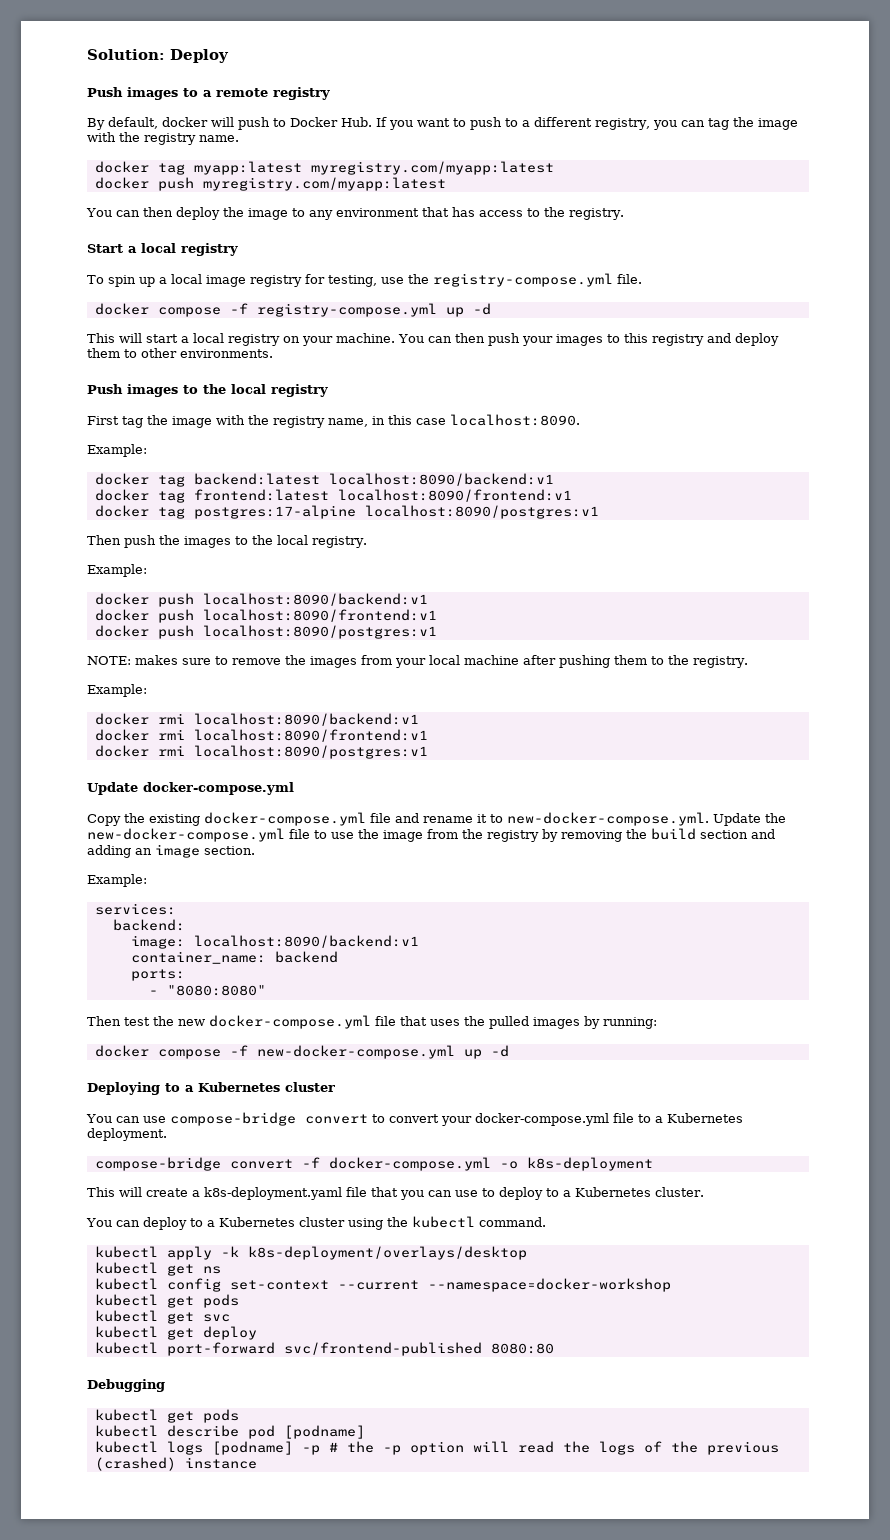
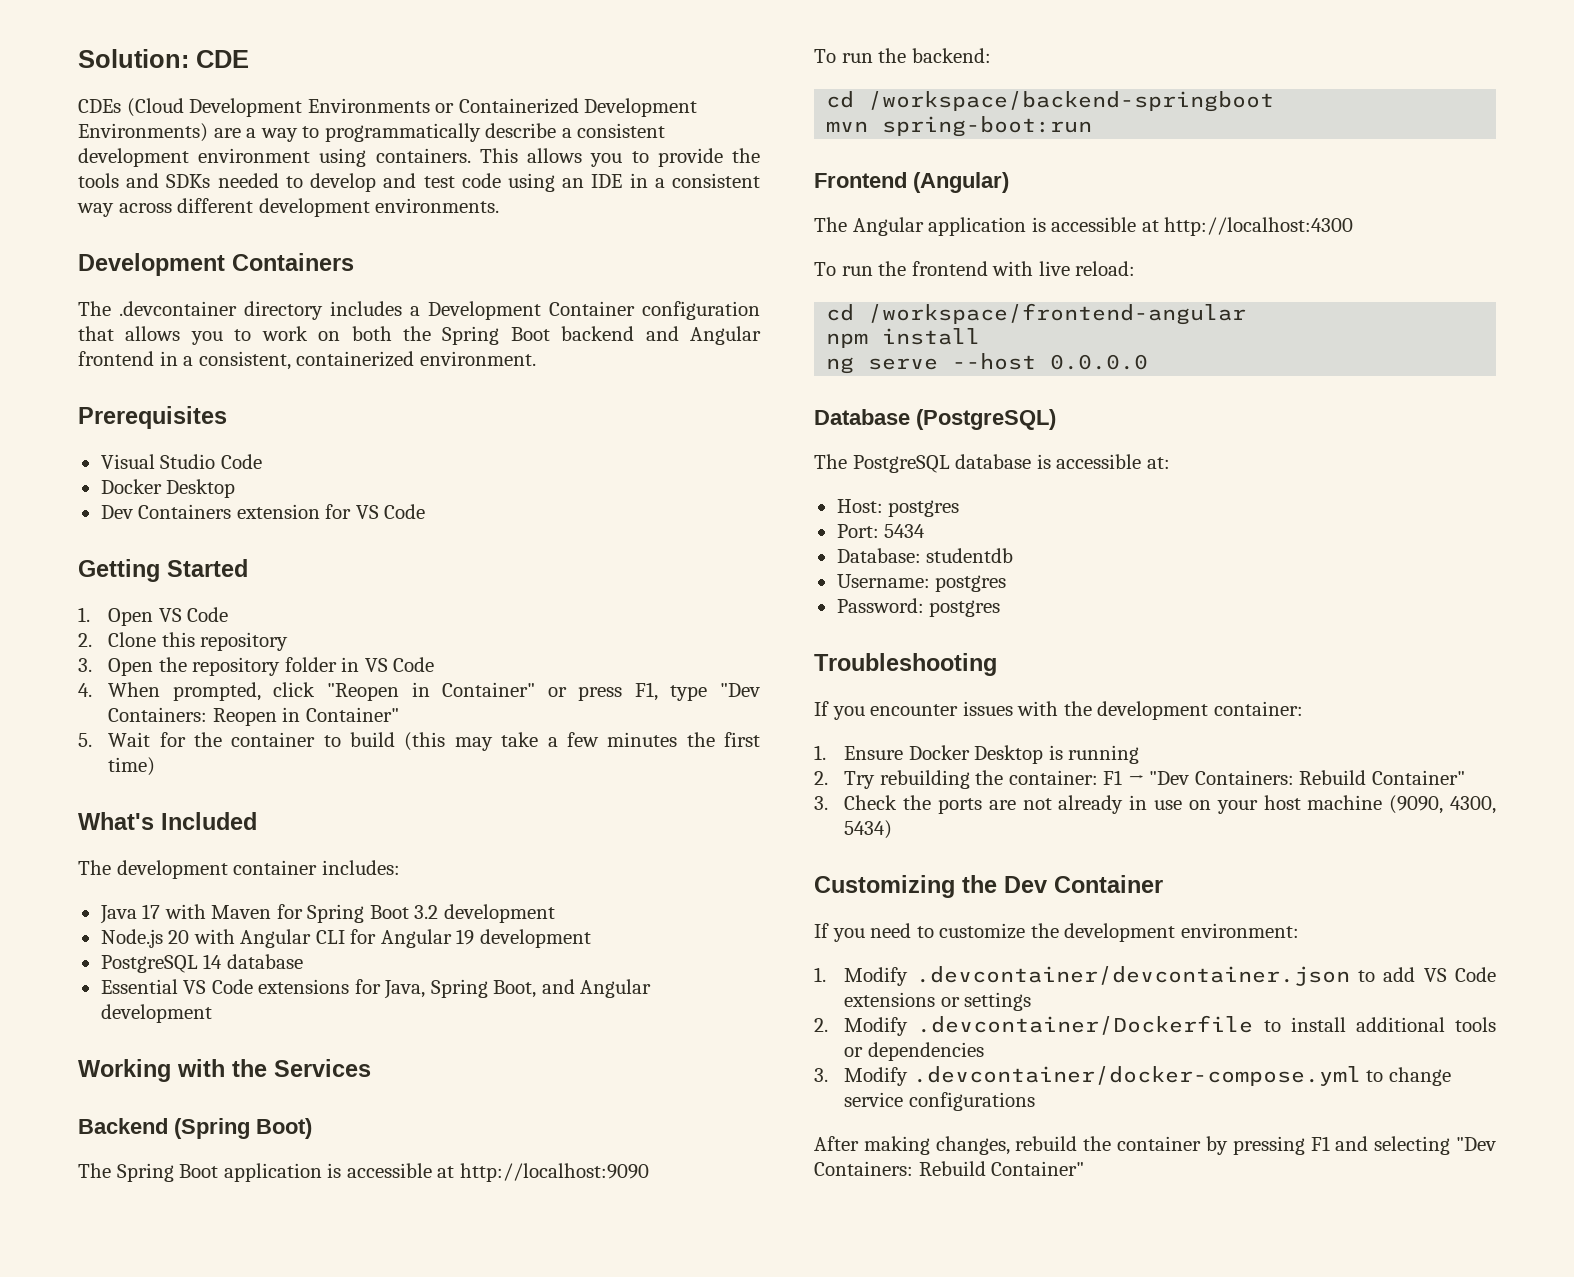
[170,49,229,63] [87,87,330,100] [87,117,798,130] [87,132,239,145] [94,161,554,175] [94,177,446,191] [86,207,624,220] [87,243,238,256] [87,273,642,287] [94,303,491,317] [87,333,779,346] [87,348,273,358] [87,384,328,397] [87,414,580,428] [87,444,147,457] [94,473,554,487] [94,489,572,503] [94,505,599,519] [87,535,367,548] [87,564,147,577] [94,593,428,607] [94,609,437,623] [94,625,437,639] [87,655,748,668] [87,684,147,697] [94,713,419,726] [94,729,428,742] [94,745,428,759] [87,782,294,795] [87,812,786,826] [87,828,775,842] [87,844,255,858] [87,874,147,887] [94,903,176,915] [112,919,185,931] [130,935,419,949] [130,951,338,964] [130,969,185,981] [148,985,266,996] [87,1015,657,1029] [94,1045,509,1059] [87,1082,335,1095] [86,1112,743,1126] [87,1128,167,1141] [94,1157,653,1171] [87,1187,704,1200] [86,1216,546,1230] [94,1246,527,1260] [94,1262,221,1276] [94,1278,671,1292] [94,1294,239,1308] [94,1310,230,1324] [94,1326,257,1340] [94,1342,554,1356] [87,1379,165,1392] [94,1409,239,1423] [94,1425,365,1439] [94,1441,779,1455] [94,1457,257,1471] Deploy // Push images to a remote registry // By default, docker will push to Docker Hub. If you want to push to a different registry, you can tag the image with the registry name. // docker tag myapp:latest myregistry.com/myapp:latest // docker push myregistry.com/myapp:latest // You can then deploy the image to any environment that has access to the registry. // Start a local registry // To spin up a local image registry for testing, use the registry-compose.yml file. // docker compose -f registry-compose.yml up -d // This will start a local registry on your machine. You can then push your images to this registry and deploy them to other environments. // Push images to the local registry // First tag the image with the registry name, in this case localhost:8090. // Example: // docker tag backend:latest localhost:8090/backend:v1 // docker tag frontend:latest localhost:8090/frontend:v1 // docker tag postgres:17-alpine localhost:8090/postgres:v1 // Then push the images to the local registry. // Example: // docker push localhost:8090/backend:v1 // docker push localhost:8090/frontend:v1 // docker push localhost:8090/postgres:v1 // NOTE: makes sure to remove the images from your local machine after pushing them to the registry. // Example: // docker rmi localhost:8090/backend:v1 // docker rmi localhost:8090/frontend:v1 // docker rmi localhost:8090/postgres:v1 // Update docker-compose.yml // Copy the existing docker-compose.yml file and rename it to new-docker-compose.yml. Update the new-docker-compose.yml file to use the image from the registry by removing the build section and adding an image section. // Example: // services: // backend: // image: localhost:8090/backend:v1 // container_name: backend // ports: // - "8080:8080" // Then test the new docker-compose.yml file that uses the pulled images by running: // docker compose -f new-docker-compose.yml up -d // Deploying to a Kubernetes cluster // You can use compose-bridge convert to convert your docker-compose.yml file to a Kubernetes deployment. // compose-bridge convert -f docker-compose.yml -o k8s-deployment // This will create a k8s-deployment.yaml file that you can use to deploy to a Kubernetes cluster. // You can deploy to a Kubernetes cluster using the kubectl command. // kubectl apply -k k8s-deployment/overlays/desktop // kubectl get ns // kubectl config set-context --current --namespace=docker-workshop // kubectl get pods // kubectl get svc // kubectl get deploy // kubectl port-forward svc/frontend-published 8080:80 // Debugging // kubectl get pods // kubectl describe pod [podname] // kubectl logs [podname] -p # the -p option will read the logs of the previous (crashed) instance -> [196,50,249,68] [78,98,698,117] [78,123,666,142] [78,148,760,167] [78,173,760,192] [77,198,500,217] [78,253,354,276] [78,301,760,320] [78,326,761,345] [78,351,536,370] [78,406,227,429] [100,454,262,469] [100,479,236,498] [100,504,426,519] [78,559,248,582] [78,607,229,626] [78,632,289,651] [78,657,435,676] [78,682,760,701] [108,707,399,726] [78,732,761,751] [108,757,156,776] [78,812,257,830] [78,860,400,879] [99,904,555,924] [100,929,591,948] [100,954,303,973] [100,979,652,999] [100,1004,212,1023] [78,1059,371,1082] [78,1118,312,1139] [78,1163,649,1182] [814,48,991,63] [826,91,1275,112] [826,116,1093,137] [814,172,1009,193] [814,217,1354,236] [814,261,1136,276] [826,303,1247,325] [826,328,981,348] [826,353,1149,374] [814,409,1056,430] [814,454,1170,473] [836,499,960,517] [836,524,926,538] [836,548,1014,563] [836,574,1007,592] [836,598,1001,617] [814,653,997,676] [814,701,1303,720] [814,745,1140,764] [814,770,1466,789] [814,795,1496,814] [844,820,893,839] [814,875,1163,898] [814,923,1299,942] [814,966,1496,986] [844,992,1032,1011] [814,1015,1496,1036] [844,1042,984,1061] [814,1066,1451,1086] [844,1092,1035,1111] [814,1136,1496,1155] [814,1161,1085,1176] CDE // CDEs (Cloud Development Environments or Containerized Development Environments) are a way to programmatically describe a consistent development environment using containers. This allows you to provide the tools and SDKs needed to develop and test code using an IDE in a consistent way across different development environments. // Development Containers // The .devcontainer directory includes a Development Container configuration that allows you to work on both the Spring Boot backend and Angular frontend in a consistent, containerized environment. // Prerequisites // Visual Studio Code // Docker Desktop // Dev Containers extension for VS Code // Getting Started // 1. Open VS Code // 2. Clone this repository // 3. Open the repository folder in VS Code // 4. When prompted, click "Reopen in Container" or press F1, type "Dev Containers: Reopen in Container" // 5. Wait for the container to build (this may take a few minutes the first time) // What's Included // The development container includes: // Java 17 with Maven for Spring Boot 3.2 development // Node.js 20 with Angular CLI for Angular 19 development // PostgreSQL 14 database // Essential VS Code extensions for Java, Spring Boot, and Angular development // Working with the Services // Backend (Spring Boot) // The Spring Boot application is accessible at http://localhost:9090 // To run the backend: // cd /workspace/backend-springboot // mvn spring-boot:run // Frontend (Angular) // The Angular application is accessible at http://localhost:4300 // To run the frontend with live reload: // cd /workspace/frontend-angular // npm install // ng serve --host 0.0.0.0 // Database (PostgreSQL) // The PostgreSQL database is accessible at: // Host: postgres // Port: 5434 // Database: studentdb // Username: postgres // Password: postgres // Troubleshooting // If you encounter issues with the development container: // 1. Ensure Docker Desktop is running // 2. Try rebuilding the container: F1 → "Dev Containers: Rebuild Container" // 3. Check the ports are not already in use on your host machine (9090, 4300, 5434) // Customizing the Dev Container // If you need to customize the development environment: // 1. Modify .devcontainer/devcontainer.json to add VS Code extensions or settings // 2. Modify .devcontainer/Dockerfile to install additional tools or dependencies // 3. Modify .devcontainer/docker-compose.yml to change service configurations // After making changes, rebuild the container by pressing F1 and selecting "Dev Containers: Rebuild Container"

